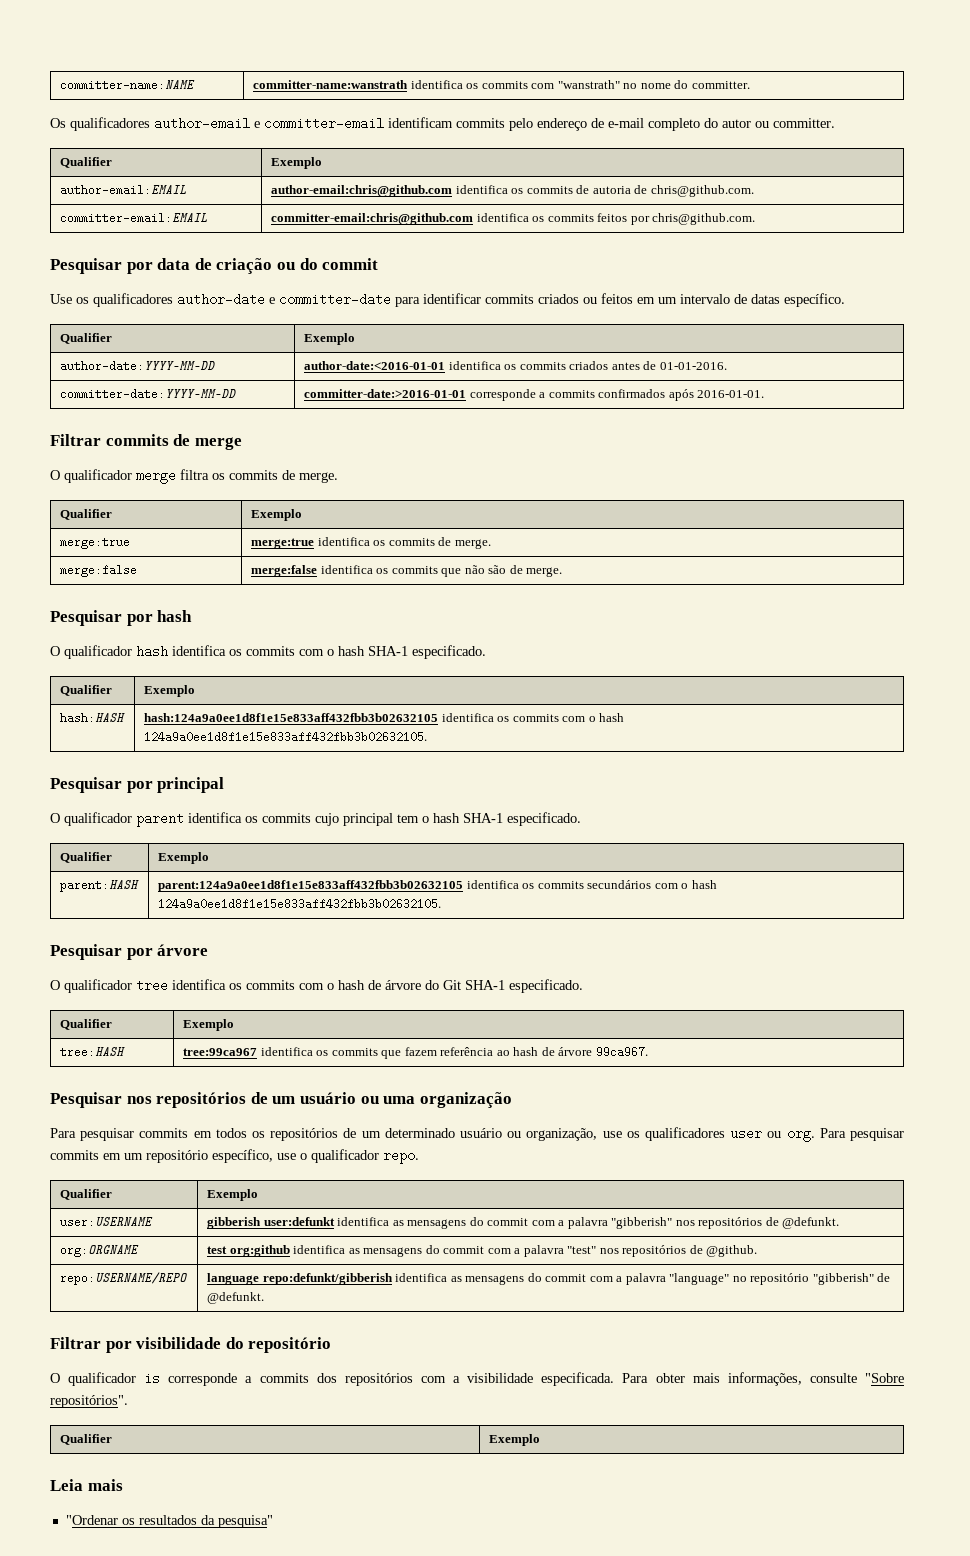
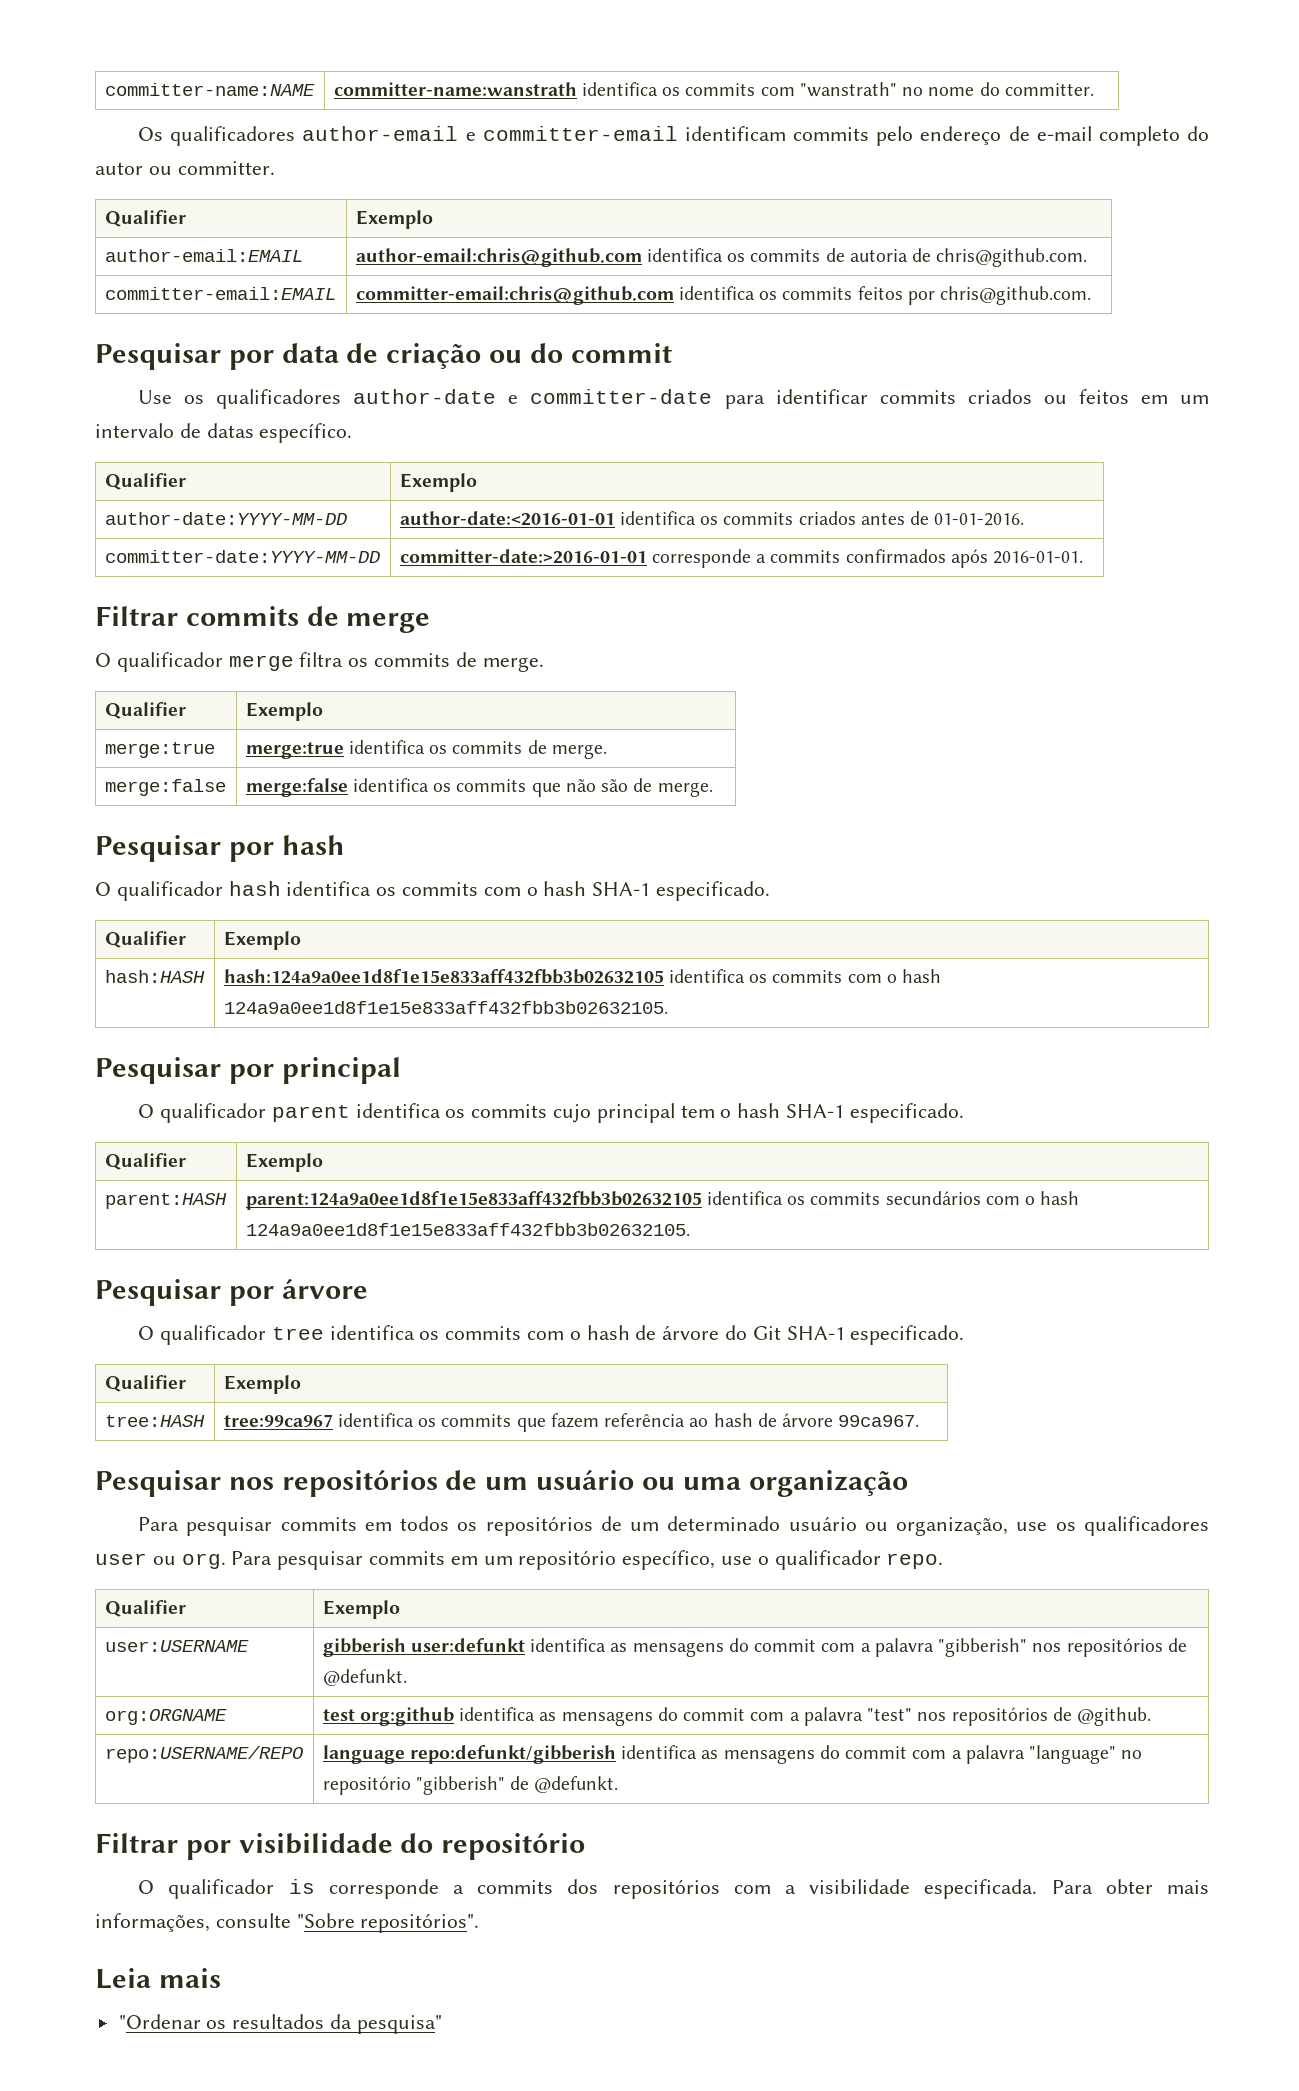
[60,1434,113,1445] [489,1434,541,1446] // Qualifier | Exemplo -> (480, 1923) none

